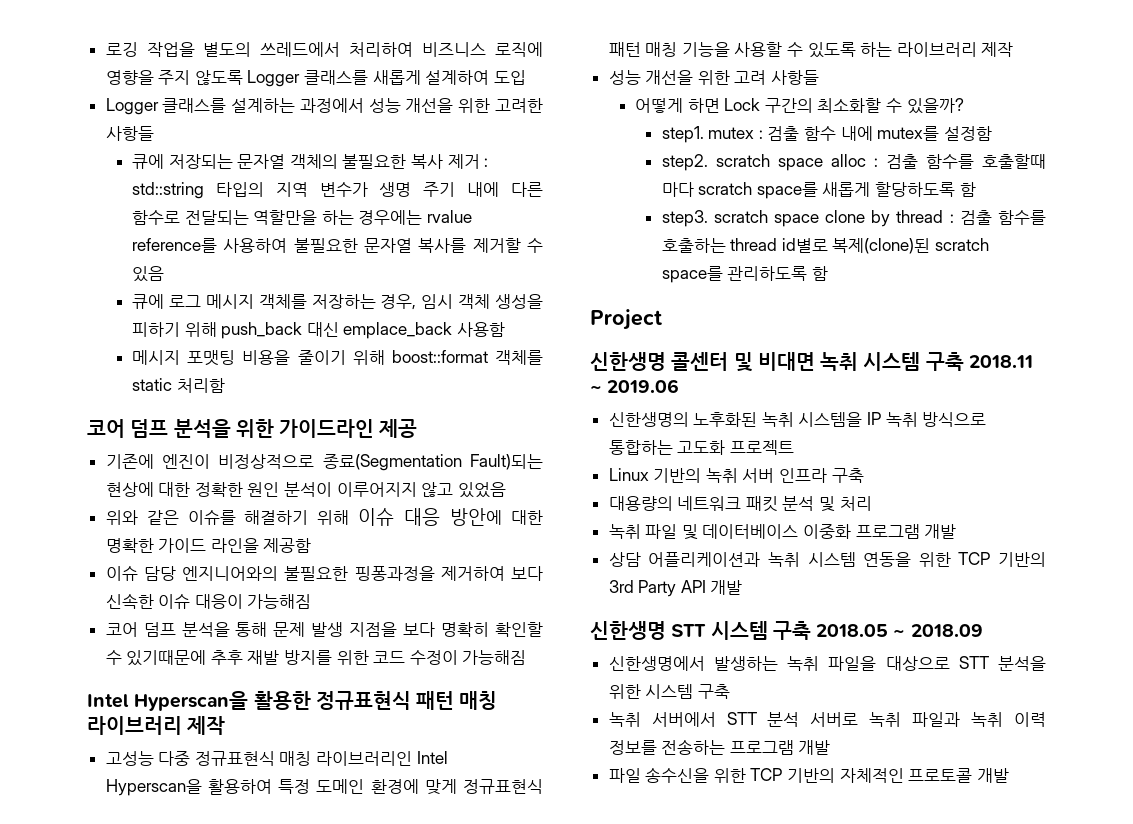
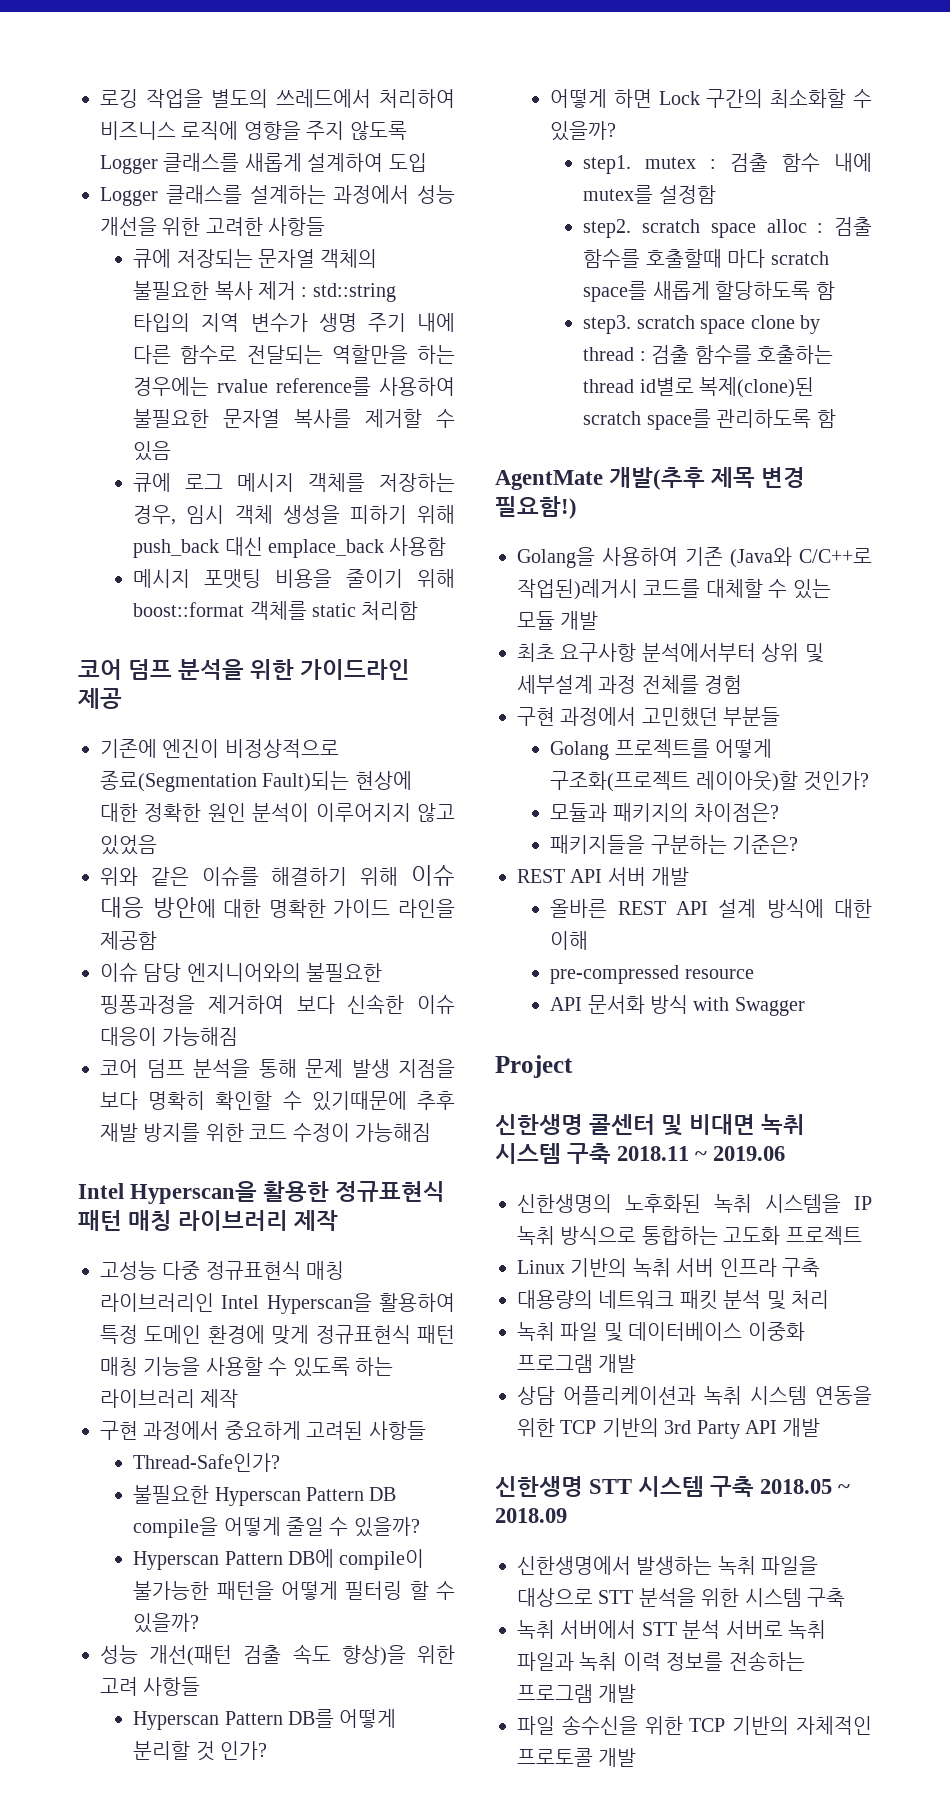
[608,70,820,85] 성능 개선을 위한 고려 사항들 -> [100,1421,426,1440] [133,1453,281,1472] [133,1485,397,1506] [133,1517,420,1538] [133,1549,425,1570] [133,1581,455,1600] [133,1613,200,1633] [100,1644,455,1666] [100,1677,201,1696] [133,1709,397,1730] [133,1741,267,1761] 구현 과정에서 중요하게 고려된 사항들 // Thread-Safe인가? // 불필요한 Hyperscan Pattern DB compile을 어떻게 줄일 수 있을까? // Hyperscan Pattern DB에 compile이 불가능한 패턴을 어떻게 필터링 할 수 있을까? // 성능 개선(패턴 검출 속도 향상)을 위한 고려 사항들 // Hyperscan Pattern DB를 어떻게 분리할 것 인가?
(828, 273) none -> [495,467,806,490] [495,496,577,519] [517,547,872,568] [517,579,831,600] [517,611,599,630] [517,643,824,663] [517,675,743,694] [517,707,781,727] [550,739,772,760] [550,771,869,792] [550,803,779,822] [550,835,798,854] [517,867,690,886] [550,899,872,918] [550,931,589,950] [550,965,754,984] [550,995,805,1016] // AgentMate 개발(추후 제목 변경 필요함!) // Golang을 사용하여 기존 (Java와 C/C++로 작업된)레거시 코드를 대체할 수 있는 모듈 개발 // 최초 요구사항 분석에서부터 상위 및 세부설계 과정 전체를 경험 // 구현 과정에서 고민했던 부분들 // Golang 프로젝트를 어떻게 구조화(프로젝트 레이아웃)할 것인가? // 모듈과 패키지의 차이점은? // 패키지들을 구분하는 기준은? // REST API 서버 개발 // 올바른 REST API 설계 방식에 대한 이해 // pre-compressed resource // API 문서화 방식 with Swagger

